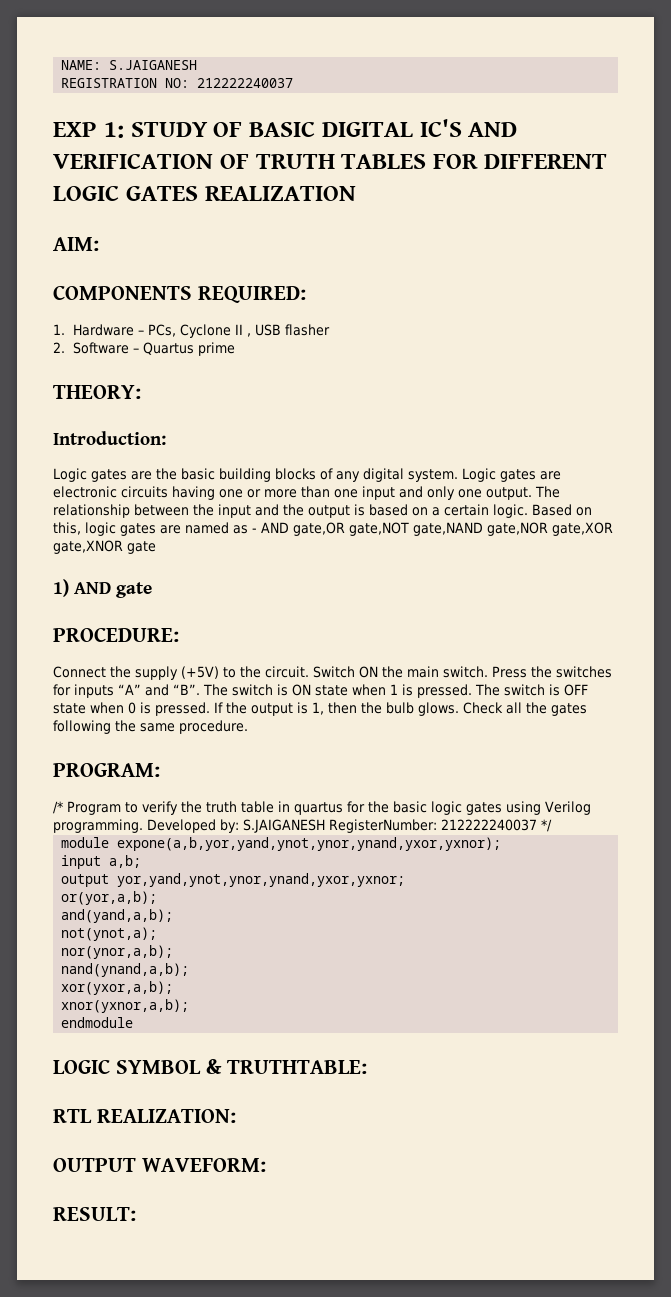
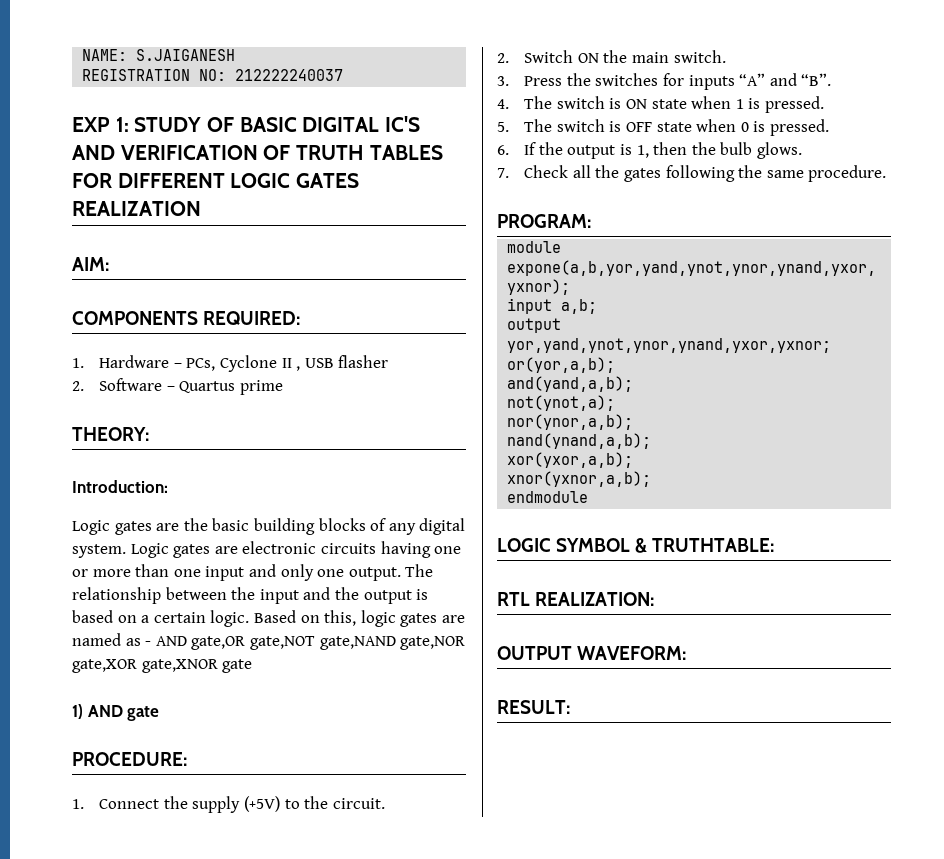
(179, 634) none -> [72,799,84,809] 1.
(309, 672) none -> [497,53,509,63] // 2.
(488, 672) none -> [497,76,509,86] // 3.
(200, 689) none -> [497,99,509,109] // 4.
(472, 691) none -> [497,122,509,132] // 5.
(210, 709) none -> [497,145,509,155] // 6.
(459, 709) none -> [497,168,509,178] // 7.
[53,801,591,815] [53,819,552,833] // /* Program to verify the truth table in quartus for the basic logic gates using Verilog programming. Developed by: S.JAIGANESH RegisterNumber: 212222240037 */ -> (591, 221) none

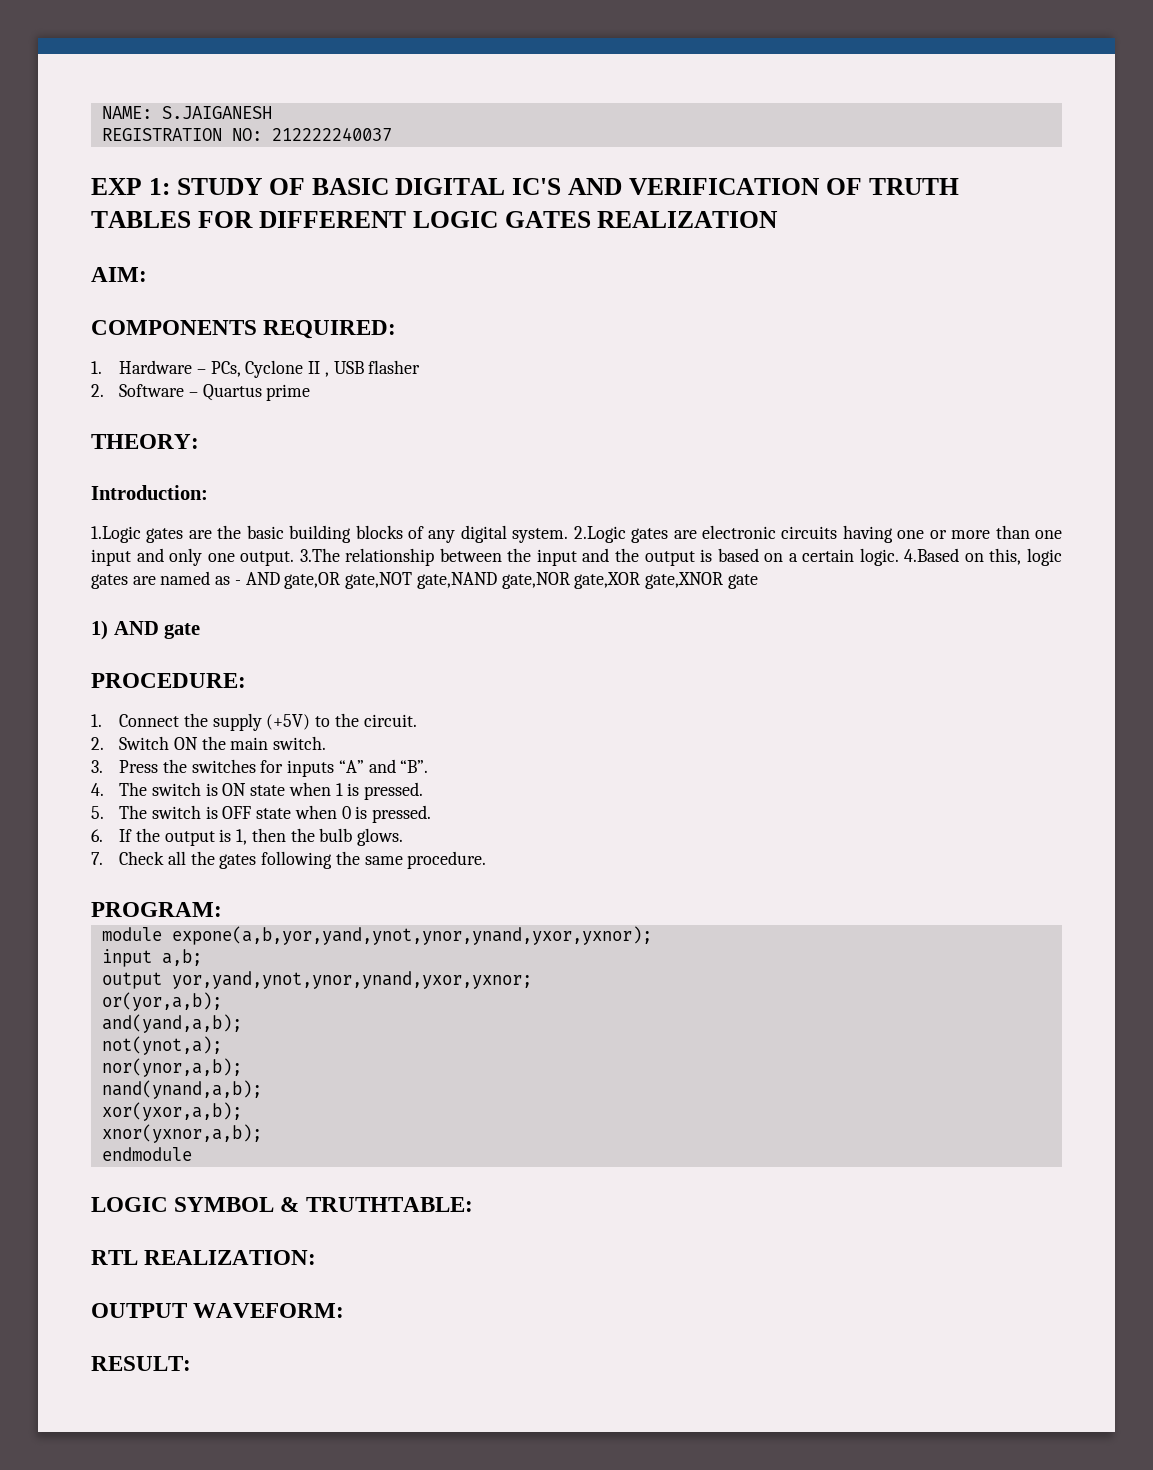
[72,520,110,535] Logic -> [91,526,141,543] 1.Logic
[130,543,169,558] Logic -> [573,526,626,543] 2.Logic
[405,564,434,577] The -> [299,548,340,562] 3.The
[253,610,296,623] Based -> [904,548,960,562] 4.Based

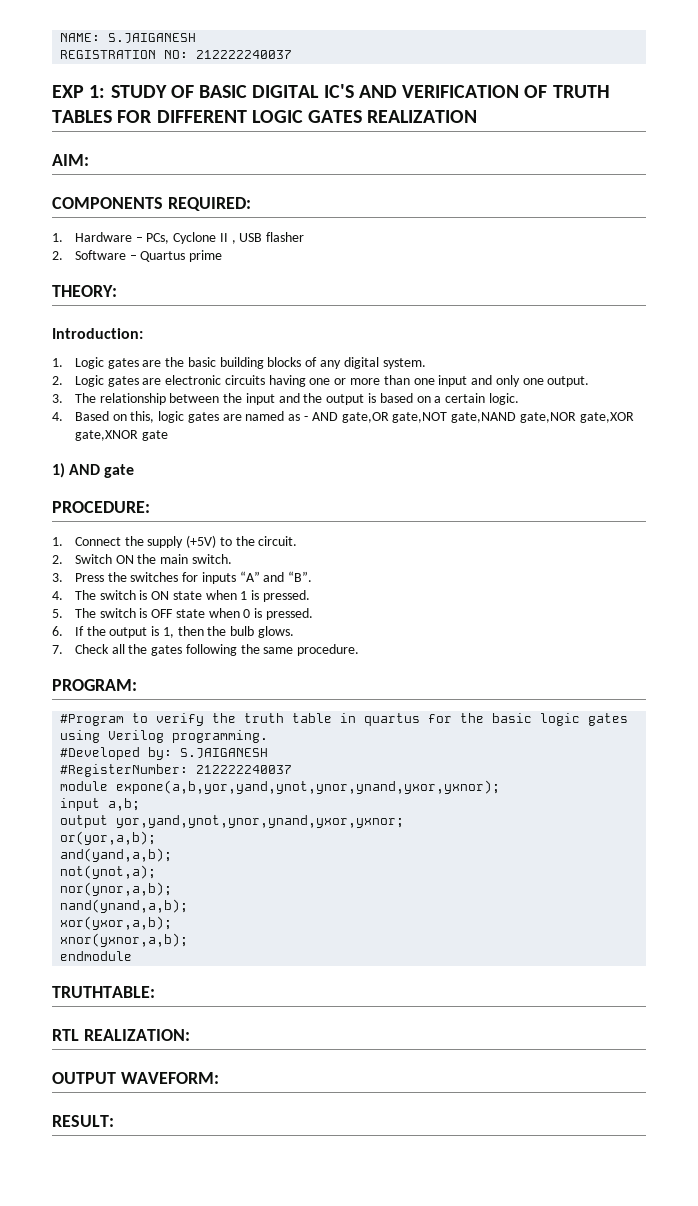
[91,526,141,543] 1.Logic -> [52,357,104,369] 1. Logic
[573,526,626,543] 2.Logic -> [52,375,104,387] // 2. Logic
[299,548,340,562] 3.The -> [52,393,96,403] // 3. The
[904,548,960,562] 4.Based -> [52,411,109,421] // 4. Based
(222, 909) none -> [60,713,629,726] [60,730,269,743] [60,747,269,760] [60,764,293,777] // #Program to verify the truth table in quartus for the basic logic gates using Verilog programming. // #Developed by: S.JAIGANESH // #RegisterNumber: 212222240037
[91,1197,300,1212] LOGIC SYMBOL & -> (133, 956) none

